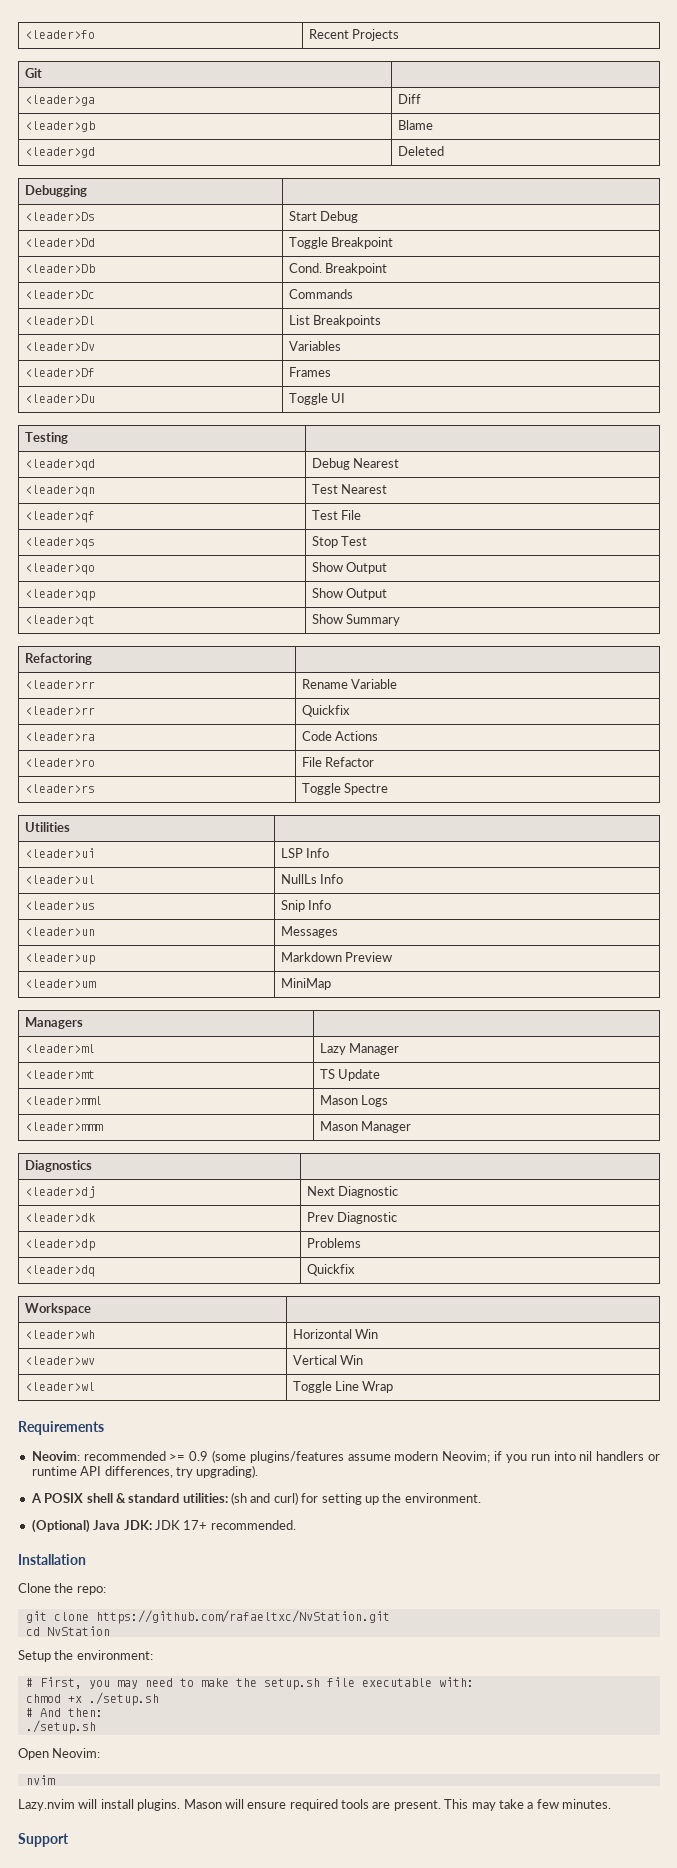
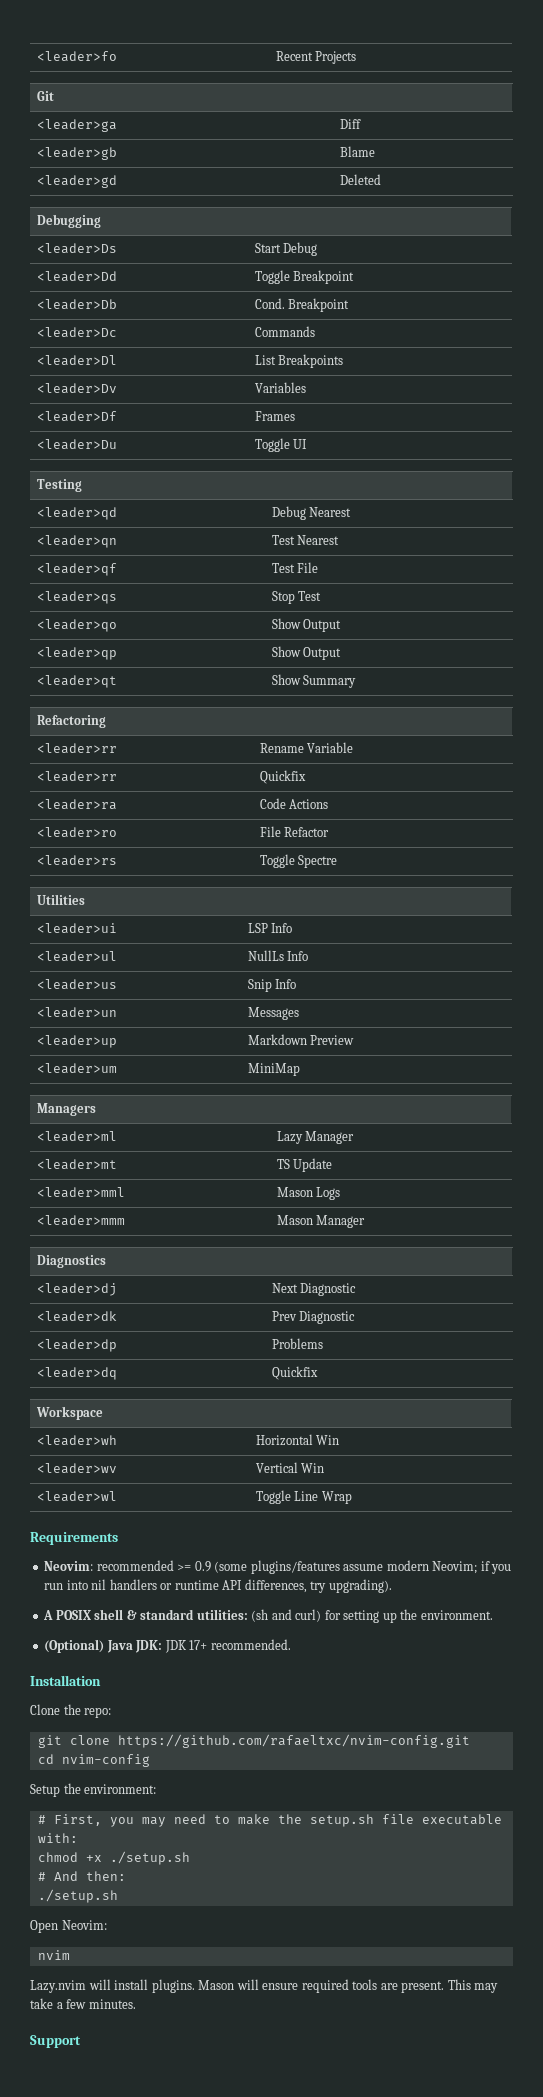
[95,1610,390,1624] https://github.com/rafaeltxc/NvStation.git -> [117,1734,470,1748] https://github.com/rafaeltxc/nvim-config.git
[46,1626,110,1636] NvStation -> [61,1754,150,1767] nvim-config

